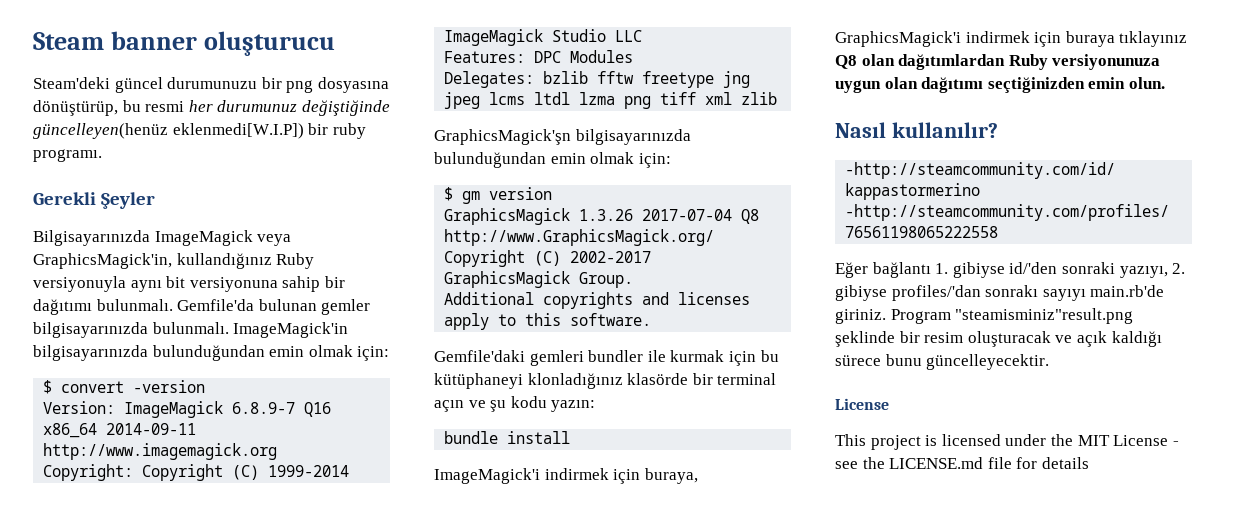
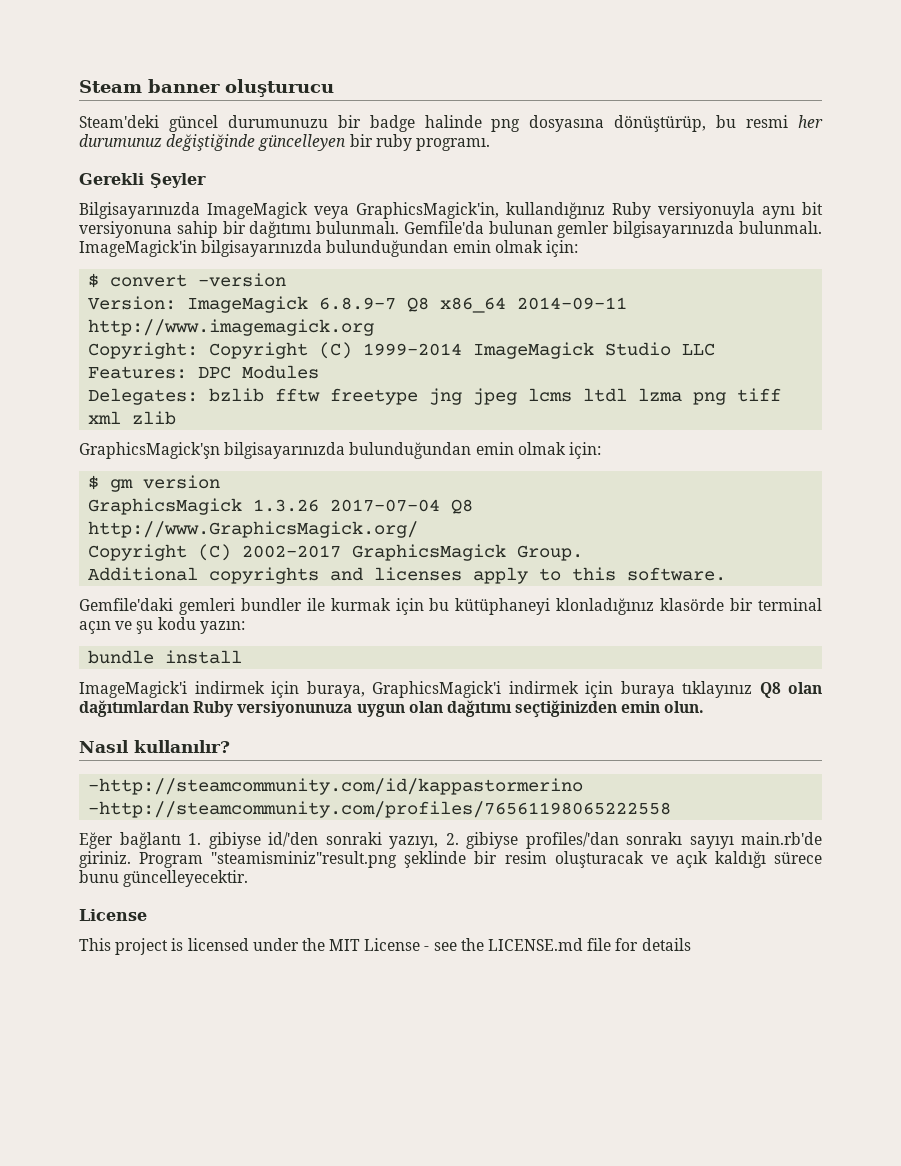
(282, 83) none -> [369,115,482,132] badge halinde
[33,123,304,139] güncelleyen(henüz eklenmedi[W.I.P]) -> [258,134,347,151] güncelleyen
[304,402,332,417] Q16 -> [407,297,430,312] Q8

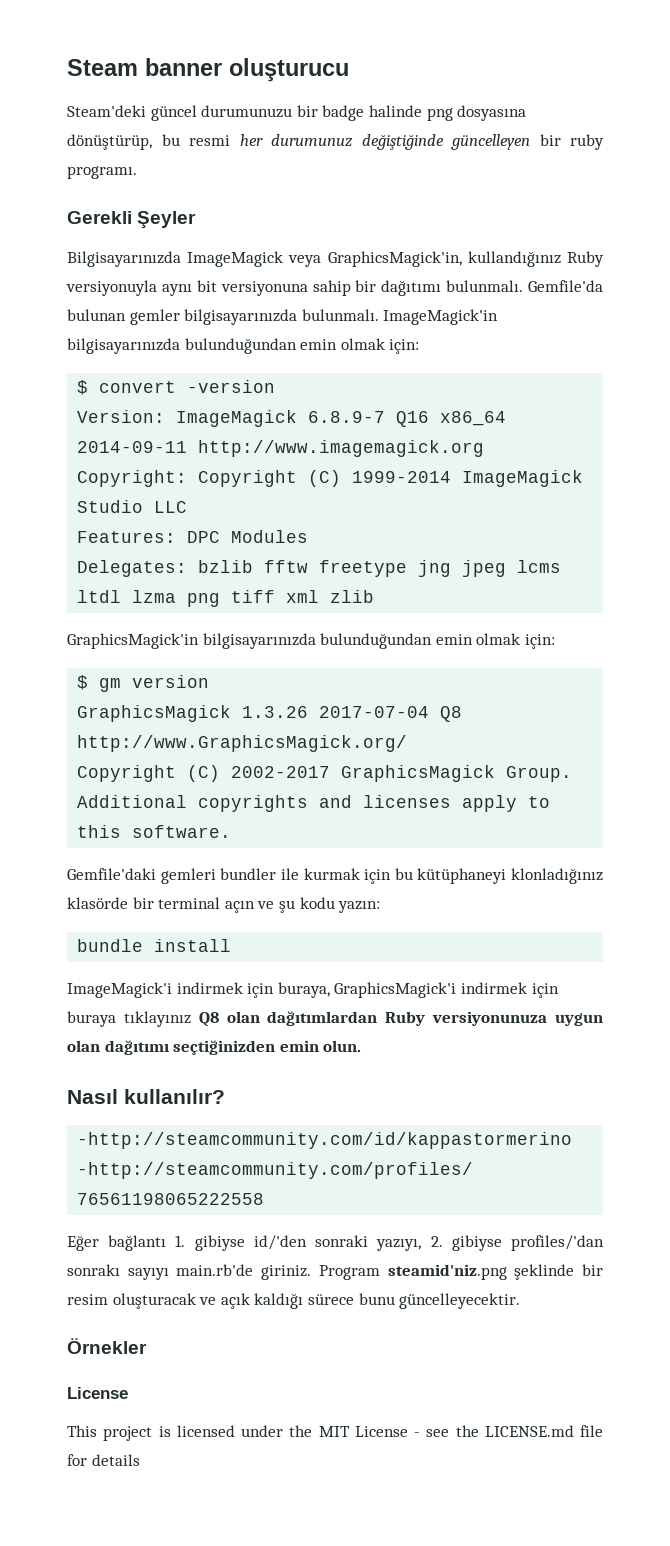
[407,297,430,312] Q8 -> [396,411,430,427] Q16
[79,442,220,459] GraphicsMagick'şn -> [67,633,199,649] GraphicsMagick'in
[211,851,398,868] "steamisminiz"result.png -> [387,1264,507,1280] steamid'niz.png
(249, 878) none -> [67,1338,147,1354] // Örnekler

